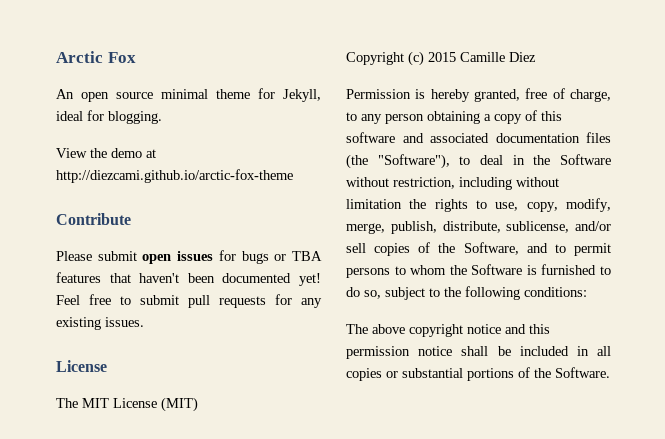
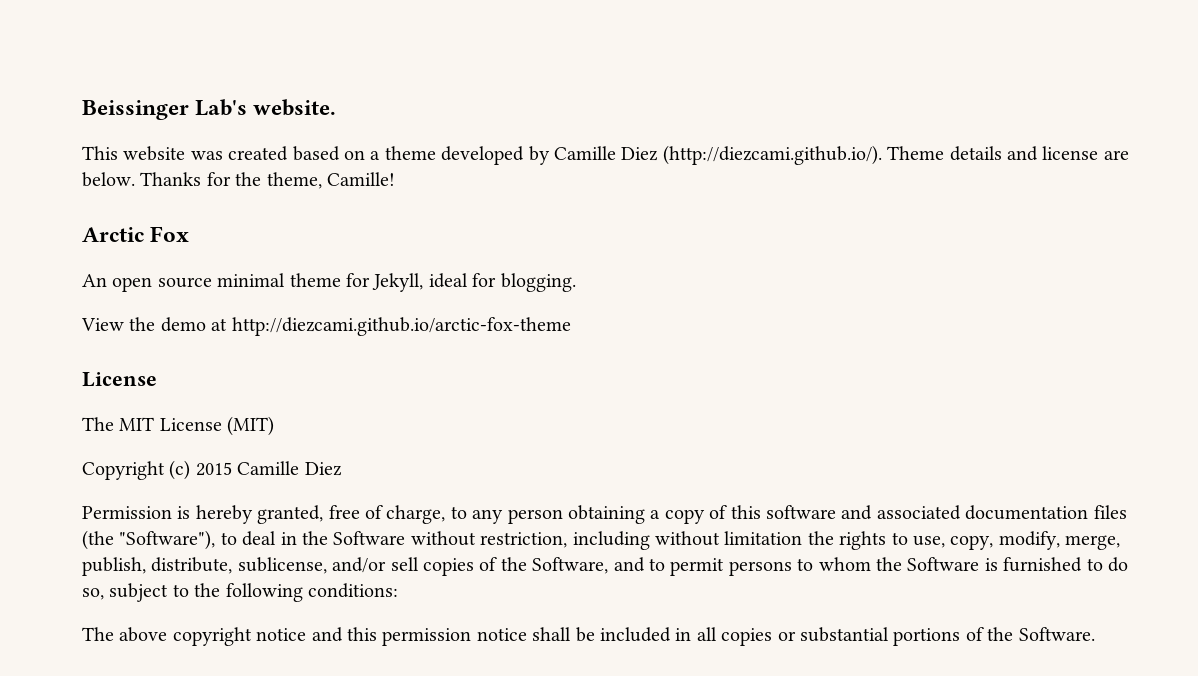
(56, 57) none -> [82,99,337,120] [82,145,1129,165] [82,172,395,189] Beissinger Lab's website. // This website was created based on a theme developed by Camille Diez (http://diezcami.github.io/). Theme details and license are below. Thanks for the theme, Camille! //
[56,213,131,225] [56,250,322,264] [56,272,321,286] [56,294,322,308] [56,317,144,330] // Contribute // Please submit open issues for bugs or TBA features that haven't been documented yet! Feel free to submit pull requests for any existing issues. -> (571, 326) none

